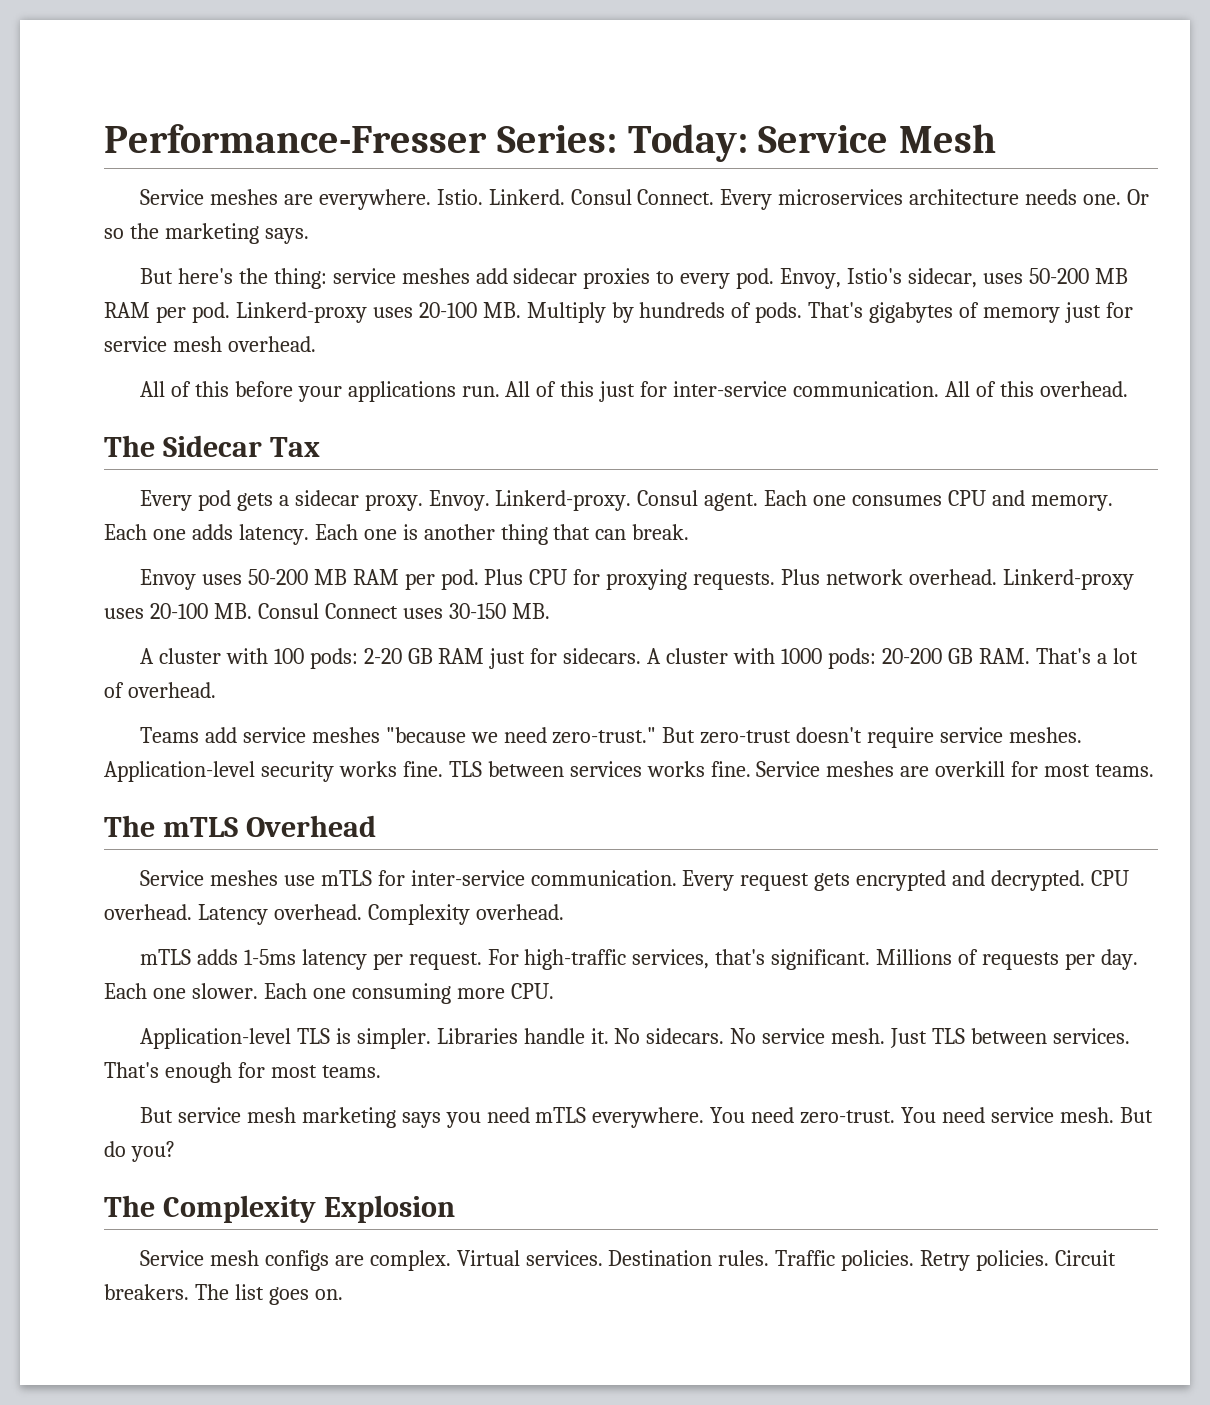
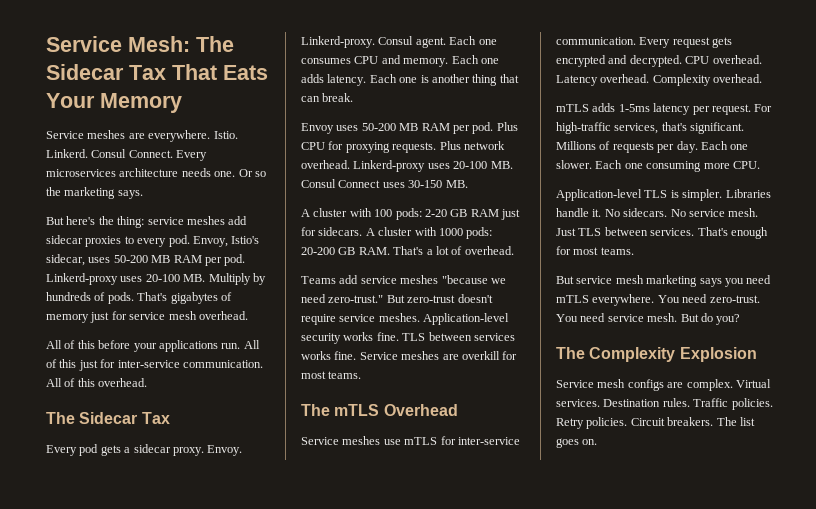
[104,124,997,162] Performance-Fresser Series: Today: Service Mesh -> [46,36,234,52] [46,64,268,80] [46,93,182,113] Service Mesh: The Sidecar Tax That Eats Your Memory

